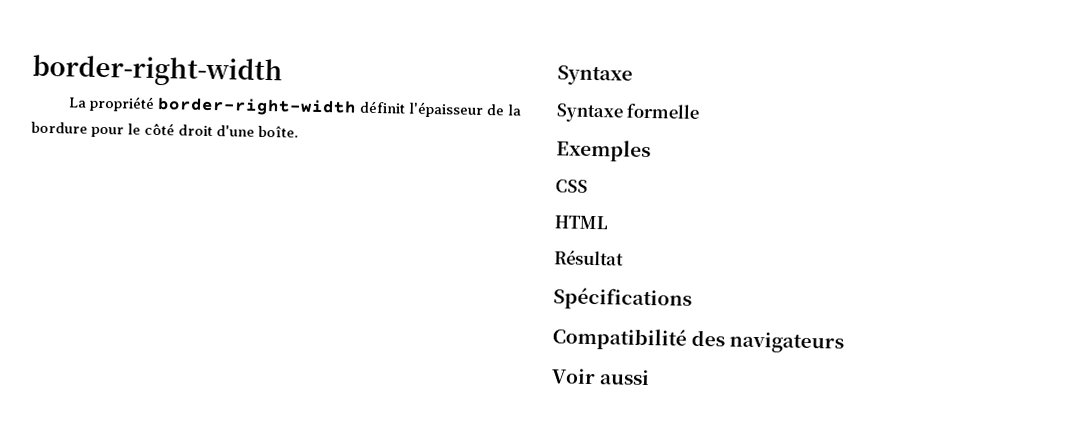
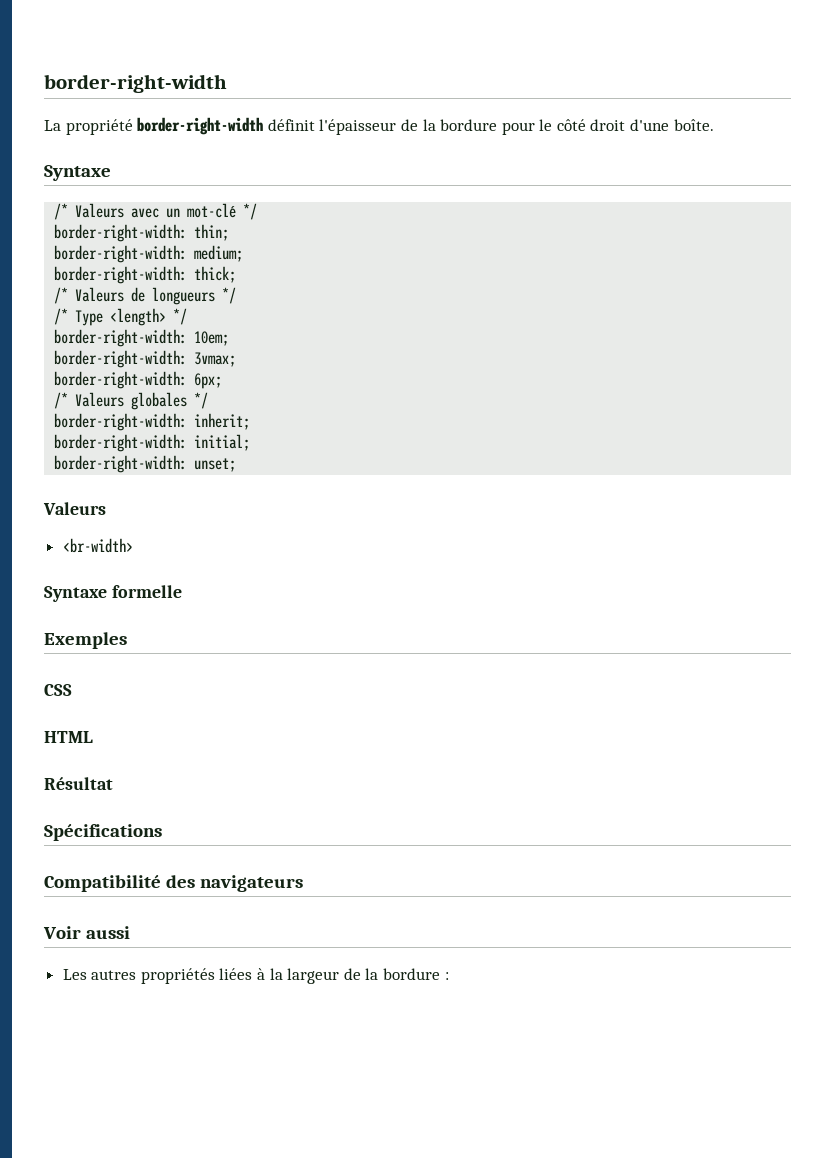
(633, 75) none -> [54,203,258,220] [54,224,230,242] [54,245,244,263] [54,266,237,284] [54,287,237,305] [54,308,188,326] [54,329,230,347] [54,350,237,368] [54,371,223,389] [54,392,209,410] [54,413,251,431] [54,434,251,452] [54,455,237,473] [43,502,106,515] [62,538,133,553] // /* Valeurs avec un mot-clé */ // border-right-width: thin; // border-right-width: medium; // border-right-width: thick; // /* Valeurs de longueurs */ // /* Type <length> */ // border-right-width: 10em; // border-right-width: 3vmax; // border-right-width: 6px; // /* Valeurs globales */ // border-right-width: inherit; // border-right-width: initial; // border-right-width: unset; // Valeurs // <br-width>
(651, 377) none -> [62,968,449,984] // Les autres propriétés liées à la largeur de la bordure :

